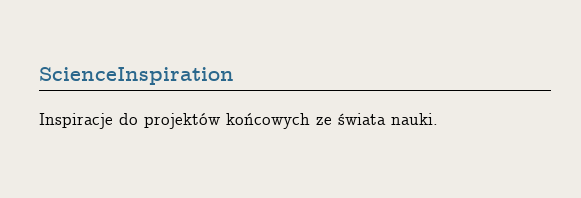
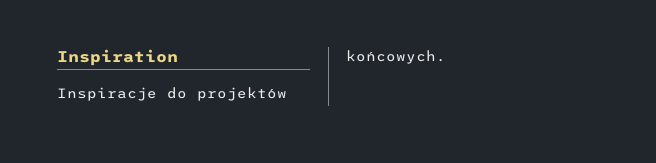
[39,67,234,85] ScienceInspiration -> [57,49,178,66] Inspiration
[226,113,438,129] końcowych ze świata nauki. -> [346,50,446,64] końcowych.

